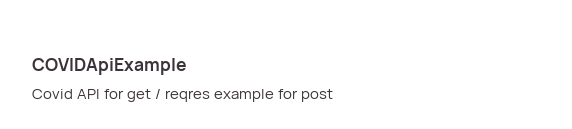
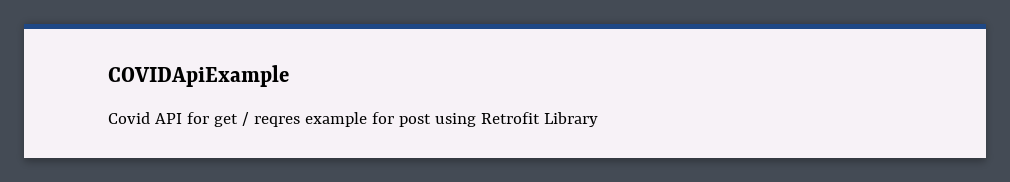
(334, 95) none -> [434,112,598,127] using Retrofit Library

